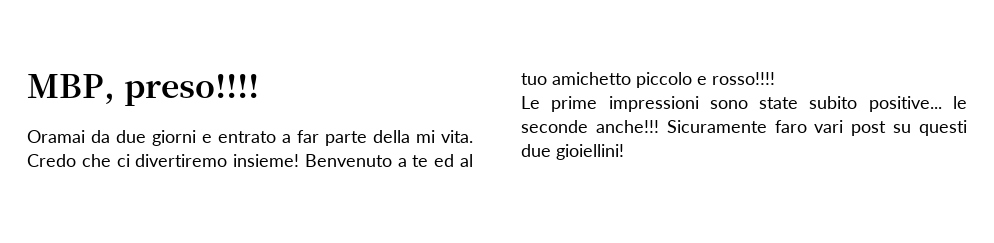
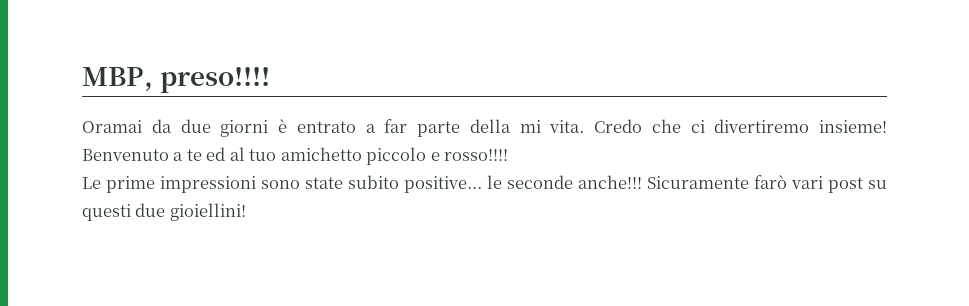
[202,134,212,143] e -> [278,119,287,133] è
[774,120,807,133] faro -> [754,175,787,189] farò

